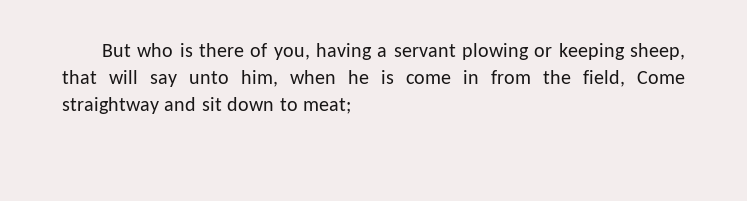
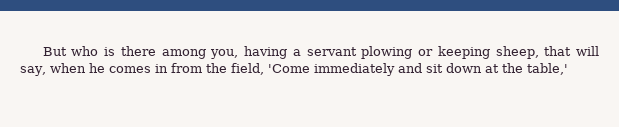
[250,43,268,57] of -> [161,49,206,59] among
[150,70,451,87] say unto him, when he is come -> [20,63,151,76] say, when he comes
[637,71,685,84] [62,97,159,114] Come straightway -> [267,63,395,76] 'Come immediately
[279,98,351,114] to meat; -> [484,63,568,75] at the table,'

